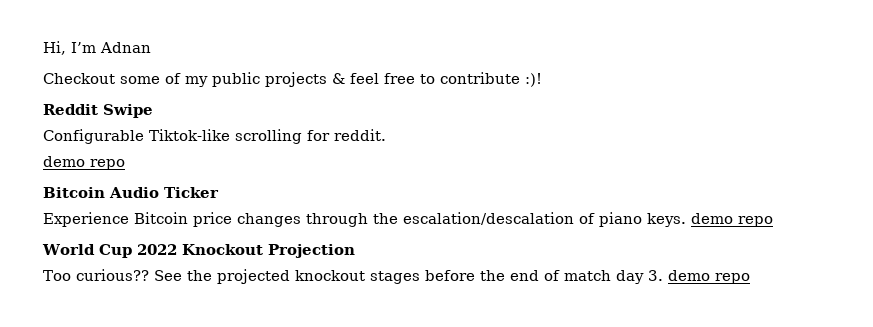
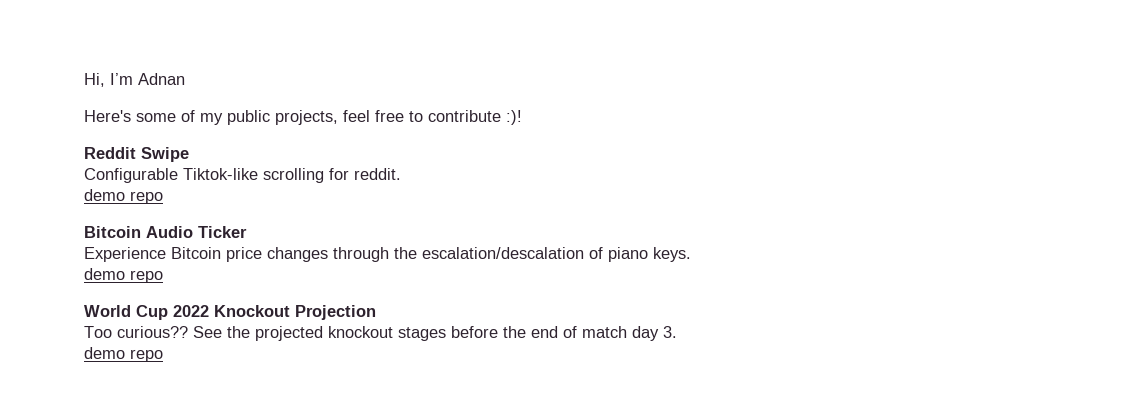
[43,73,115,84] Checkout -> [84,110,131,122] Here's
[265,72,345,87] projects & -> [275,110,338,125] projects,
(686, 220) none -> (691, 254) //
(663, 275) none -> (677, 332) //

